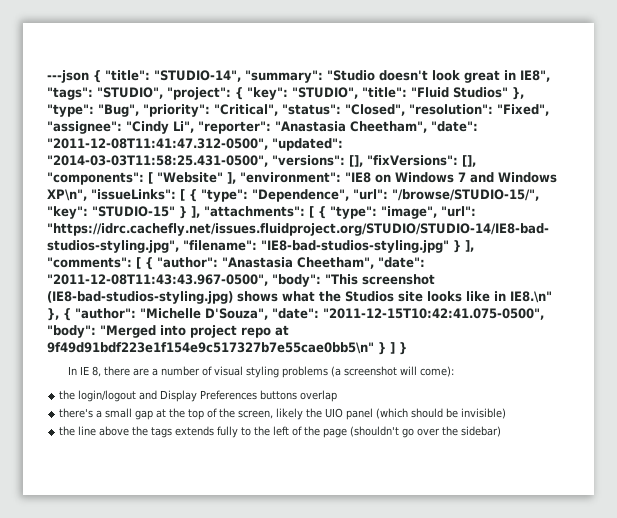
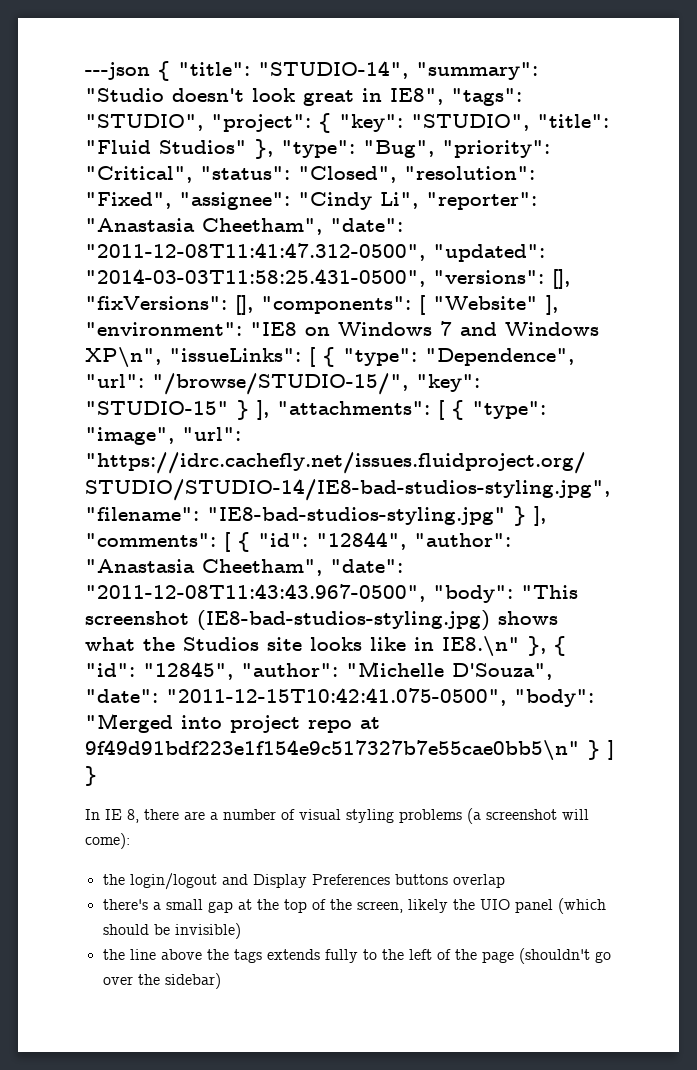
(153, 263) none -> [258,532,406,550] "id": "12844",
(71, 314) none -> [85,662,233,680] "id": "12845",

